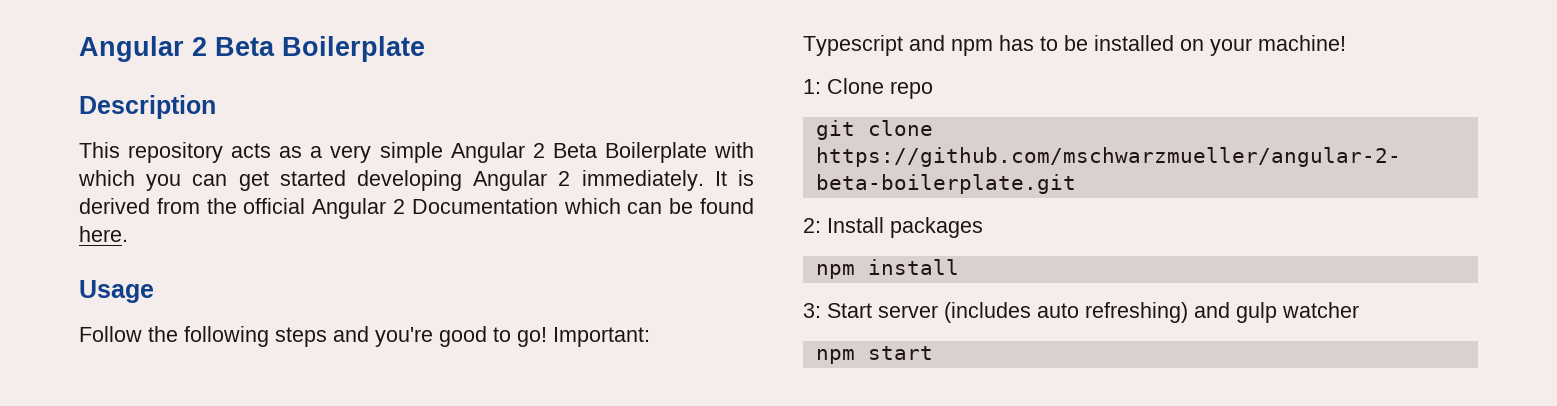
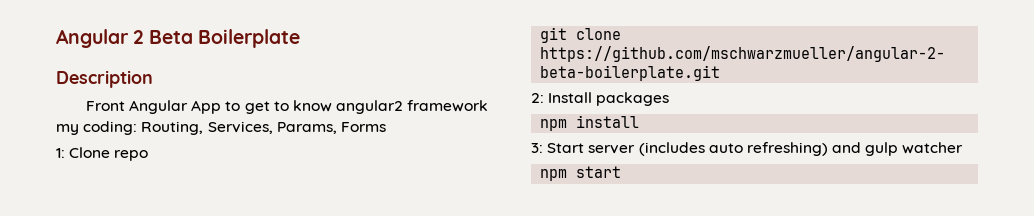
[79,142,754,163] [78,170,754,191] [79,198,754,219] [79,226,128,242] [79,280,154,303] [79,326,650,347] [803,35,1346,56] This repository acts as a very simple Angular 2 Beta Boilerplate with which you can get started developing Angular 2 immediately. It is derived from the official Angular 2 Documentation which can be found here. // Usage // Follow the following steps and you're good to go! Important: Typescript and npm has to be installed on your machine! -> [85,100,489,114] [56,121,386,135] Front Angular App to get to know angular2 framework my coding: Routing, Services, Params, Forms

